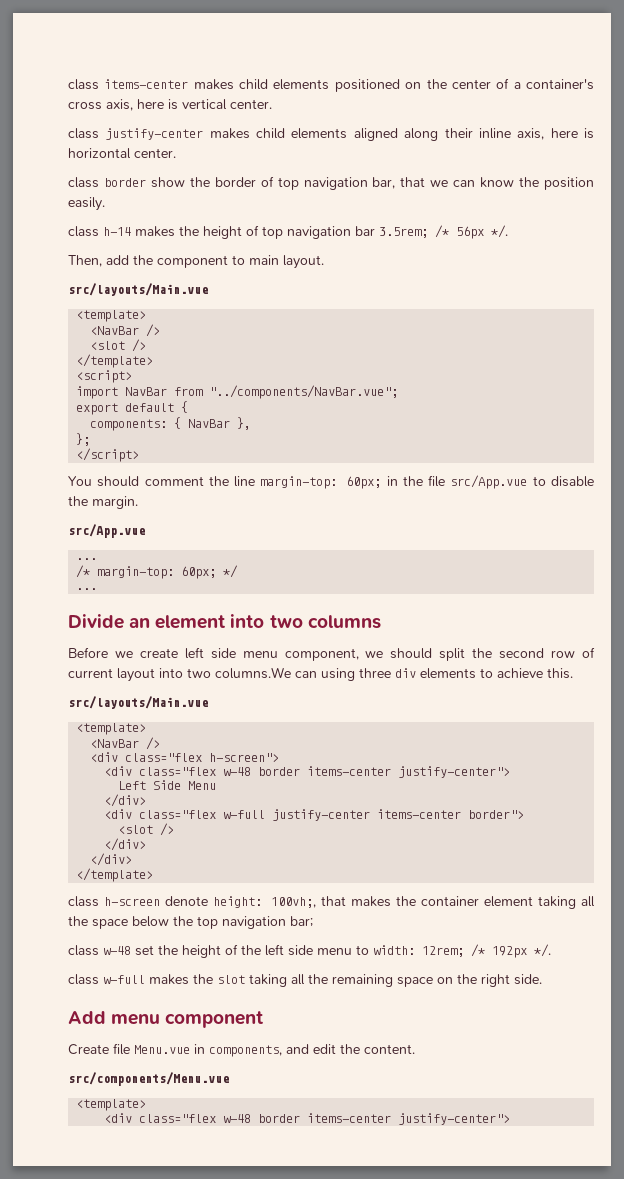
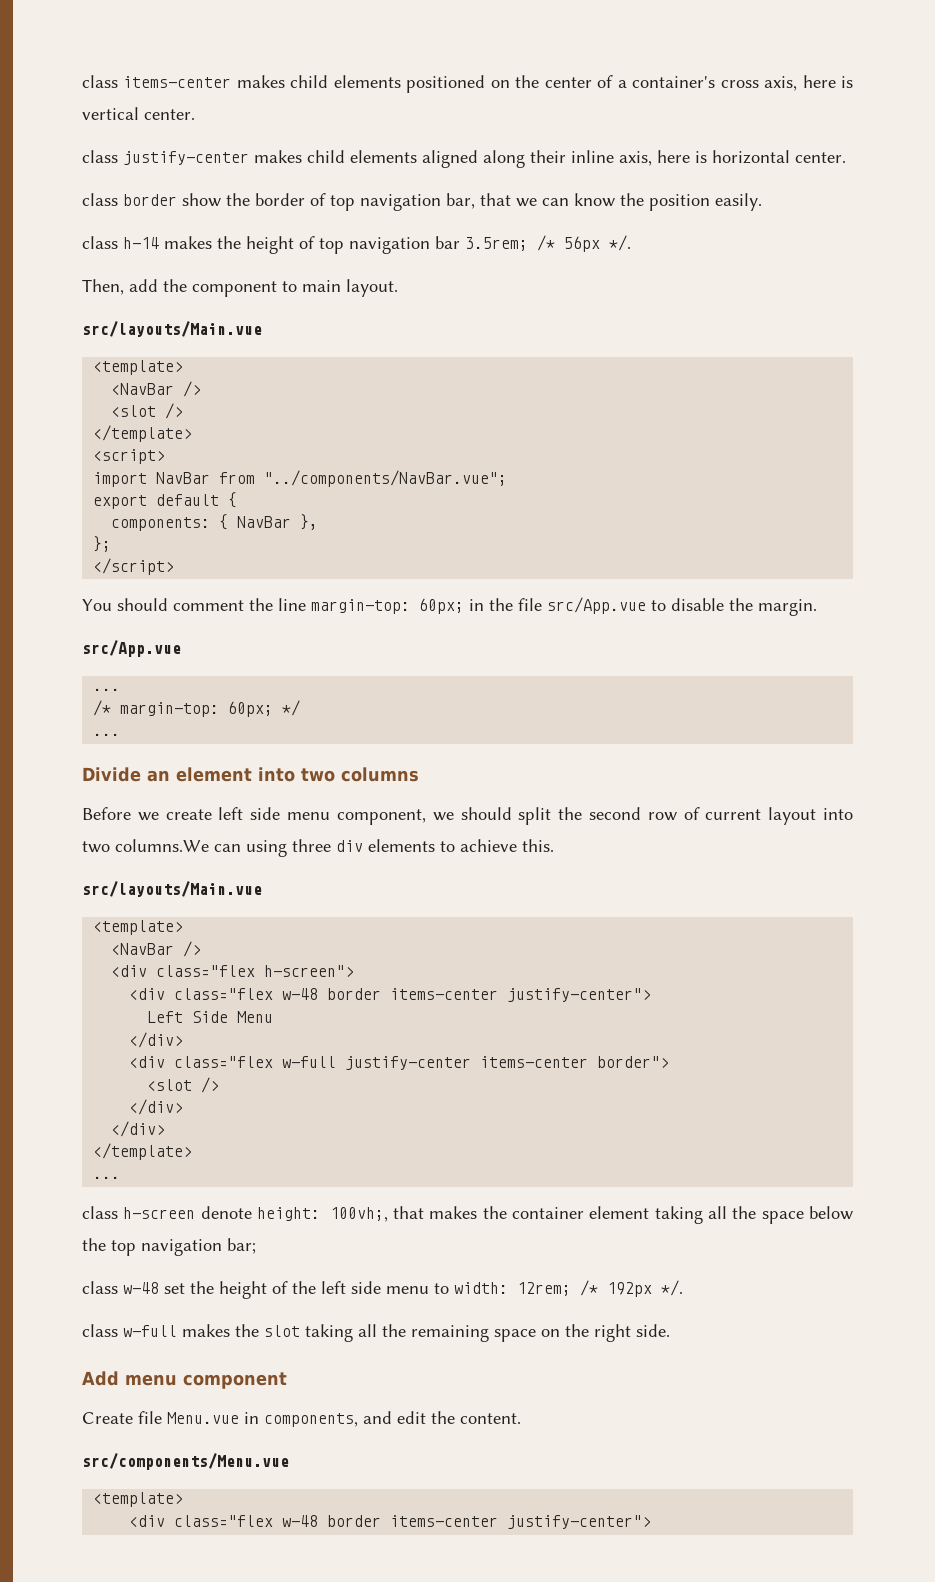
(154, 875) none -> [93,1176,121,1179] // ...

